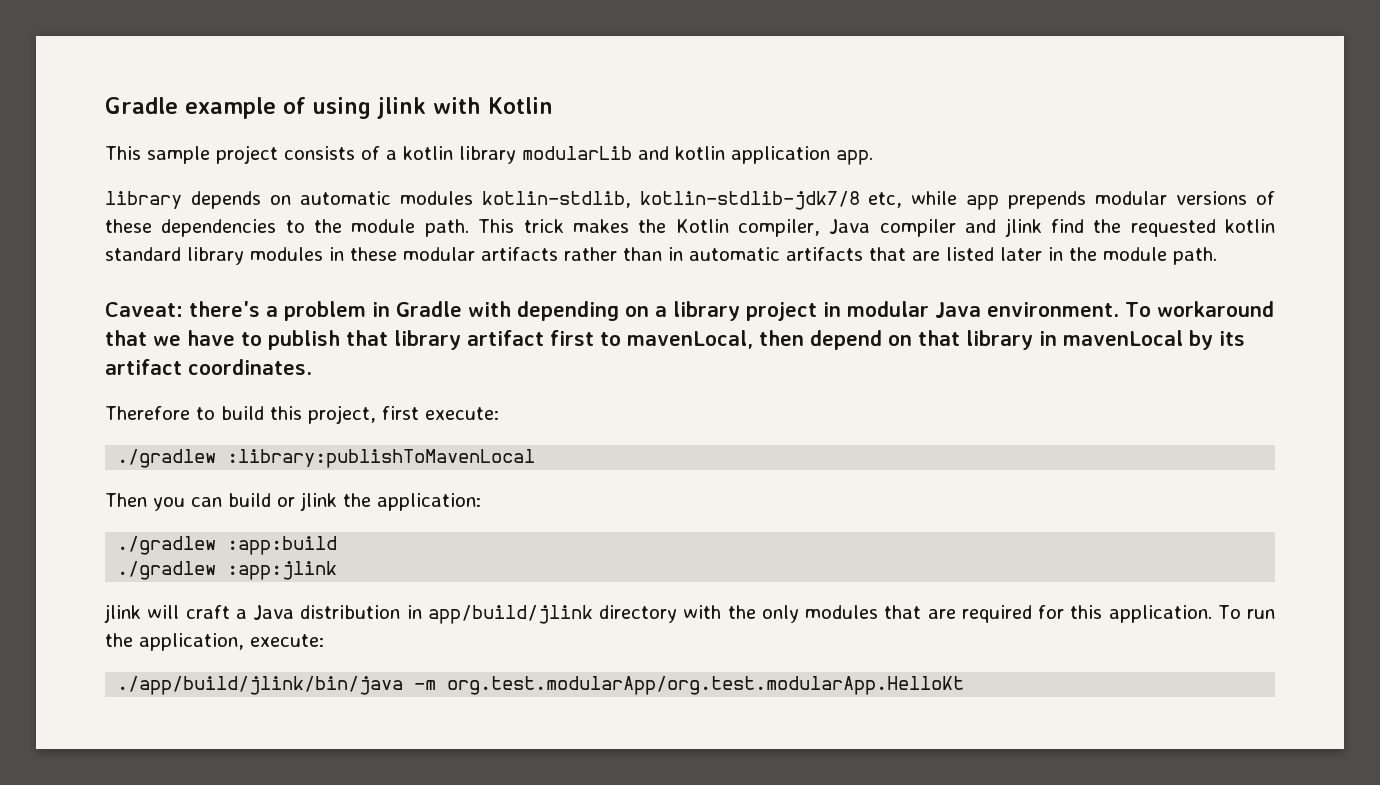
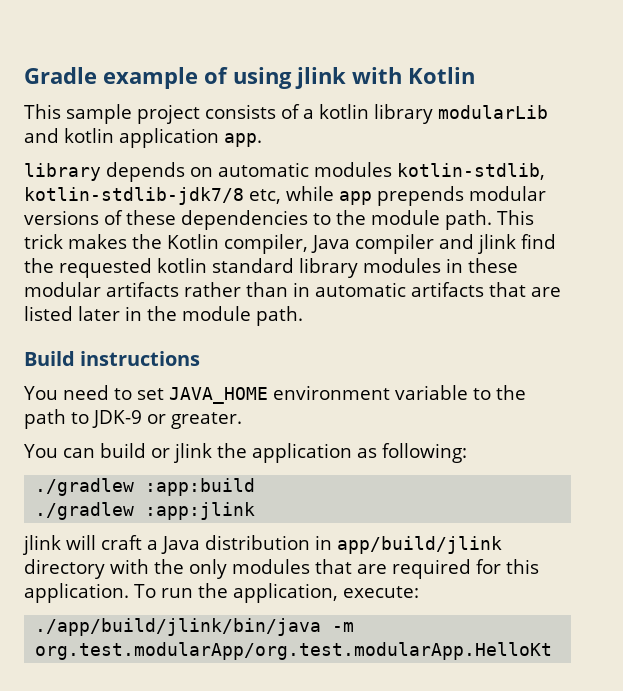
[105,301,1274,321] [105,330,1245,350] [105,359,312,375] [105,405,499,424] [117,449,536,468] [105,493,185,511] Caveat: there's a problem in Gradle with depending on a library project in modular Java environment. To workaround that we have to publish that library artifact first to mavenLocal, then depend on that library in mavenLocal by its artifact coordinates. // Therefore to build this project, first execute: // ./gradlew :library:publishToMavenLocal // Then you -> [24,351,201,366] [24,385,526,404] [24,409,242,429] [24,444,58,458] Build instructions // You need to set JAVA_HOME environment variable to the path to JDK-9 or greater. // You
[377,493,481,511] application: -> [251,443,467,463] application as following:

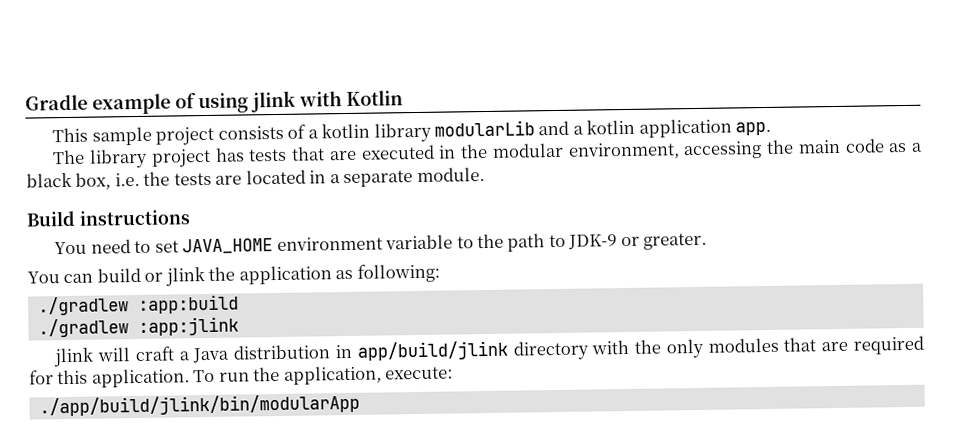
(59, 135) none -> [572,125,584,135] a
[24,162,545,182] [24,186,546,206] [24,210,534,230] [24,234,556,254] [24,258,518,278] [24,282,561,297] [24,306,303,326] library depends on automatic modules kotlin-stdlib, kotlin-stdlib-jdk7/8 etc, while app prepends modular versions of these dependencies to the module path. This trick makes the Kotlin compiler, Java compiler and jlink find the requested kotlin standard library modules in these modular artifacts rather than in automatic artifacts that are listed later in the module path. -> [52,138,924,169] [26,167,485,190] The library project has tests that are executed in the modular environment, accessing the main code as a black box, i.e. the tests are located in a separate module.
[35,618,355,636] [35,642,553,660] ./app/build/jlink/bin/java -m org.test.modularApp/org.test.modularApp.HelloKt -> [38,393,360,417] ./app/build/jlink/bin/modularApp

